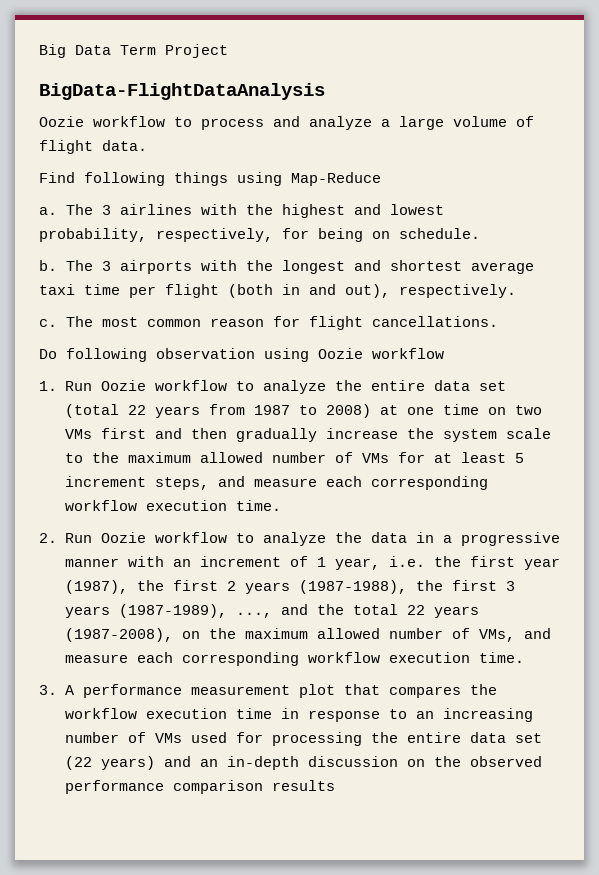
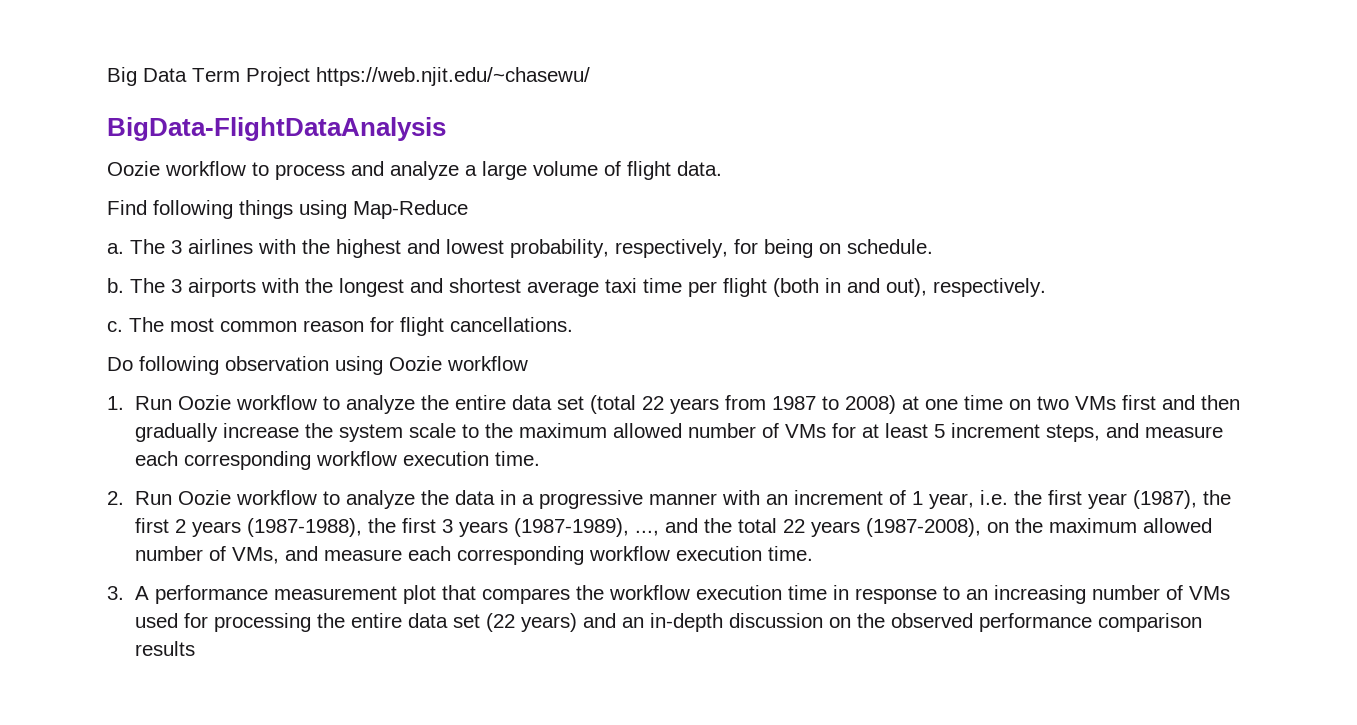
(228, 51) none -> [316,67,590,86] https://web.njit.edu/~chasewu/

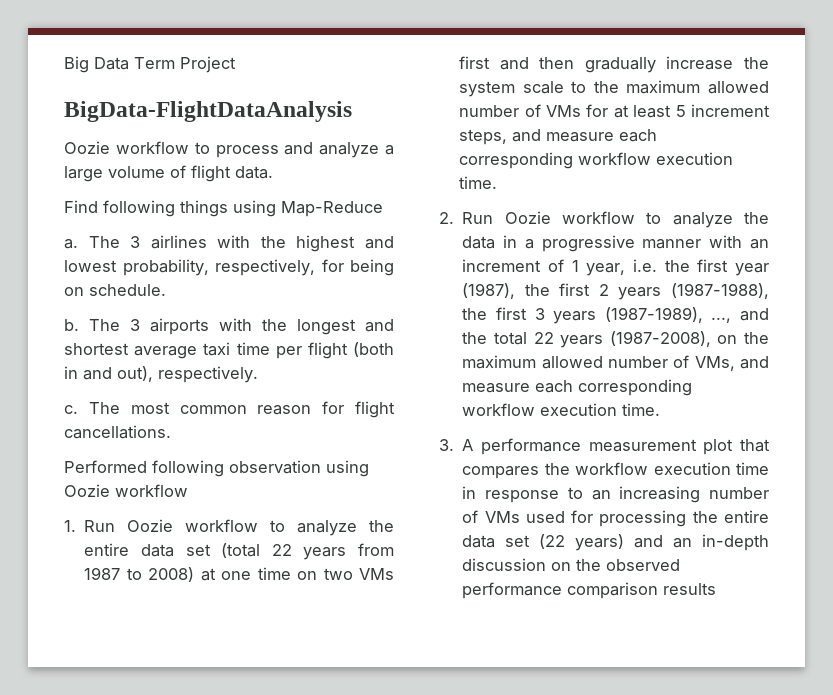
[316,67,590,86] https://web.njit.edu/~chasewu/ -> (236, 64) none
[107,357,133,371] Do -> [64,460,147,473] Performed

